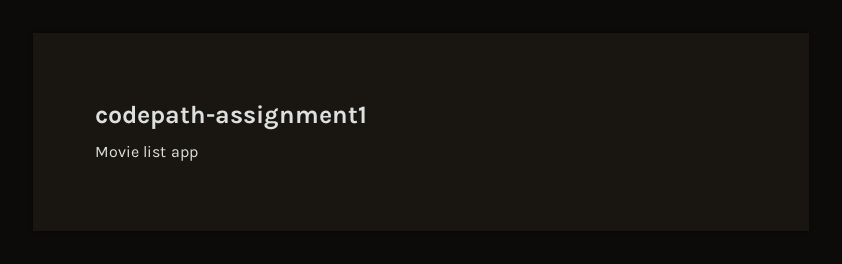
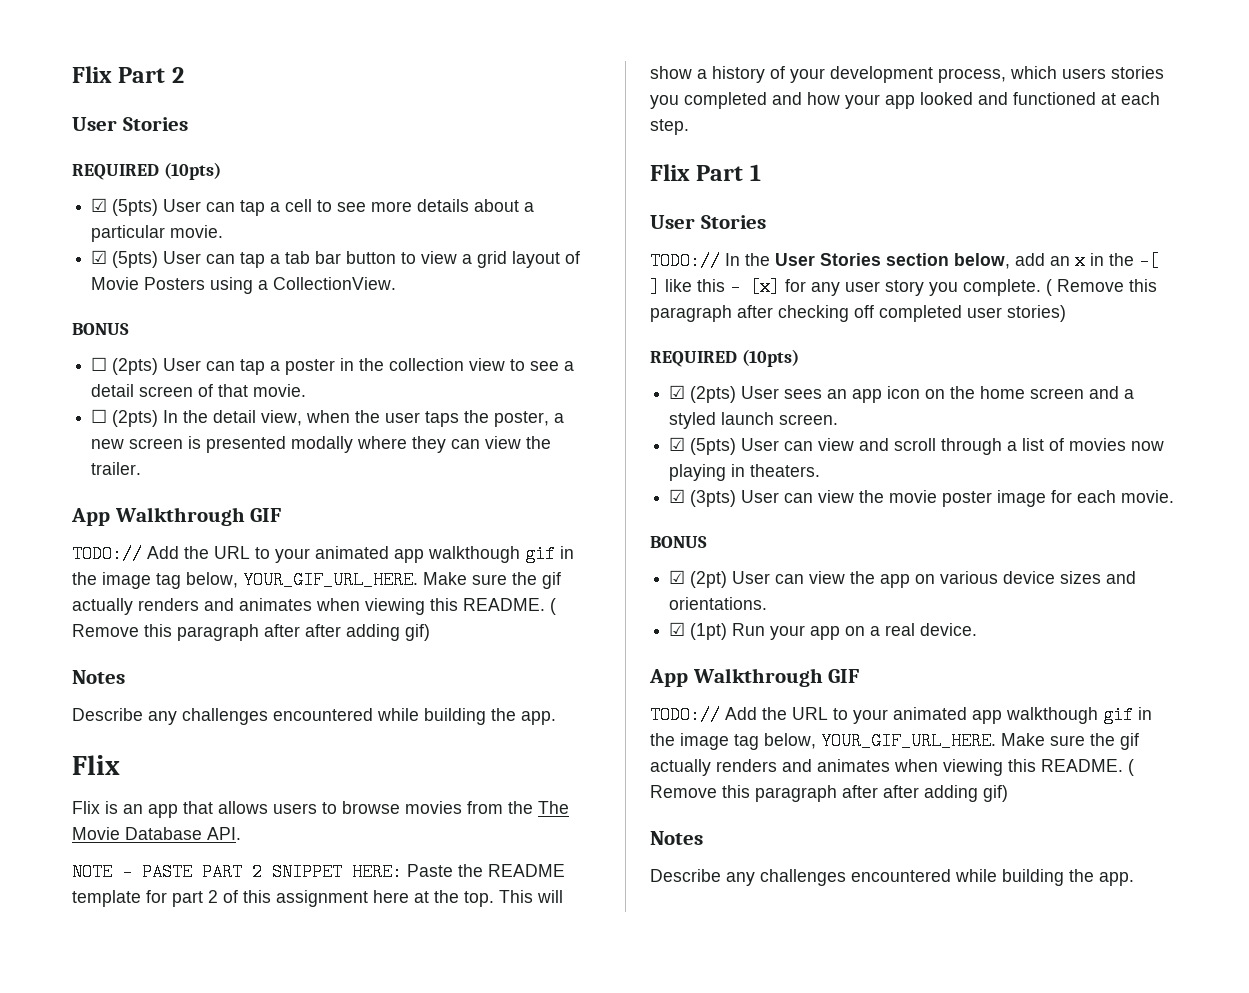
[95,105,367,130] [95,145,198,161] codepath-assignment1 // Movie list app -> [72,66,184,83] [72,117,188,131] [72,162,221,180] [91,198,535,216] [91,225,224,242] [91,250,581,268] [91,277,397,294] [72,323,129,335] [91,357,575,375] [91,384,307,397] [91,409,565,427] [91,436,552,453] [91,462,142,475] [71,507,282,526] [72,545,574,563] [72,571,561,589] [72,598,556,615] [72,624,430,641] [72,670,125,684] [72,708,556,725] [72,755,120,775] [72,801,569,818] [72,827,241,840] [72,863,565,881] [72,890,563,907] [650,66,1164,83] [650,92,1160,109] [650,119,689,135] [650,164,761,181] [650,215,766,229] [650,252,1159,270] [650,278,1157,296] [650,305,1066,322] [650,349,799,367] [669,385,1135,403] [669,412,839,429] [669,437,1165,455] [669,464,821,481] [669,489,1175,507] [650,536,707,548] [669,570,1137,588] [669,597,768,610] [669,622,978,640] [649,668,860,687] [650,706,1152,724] [650,732,1139,750] [650,759,1134,776] [650,785,1008,802] [650,831,703,845] [650,869,1134,886] Flix Part 2 // User Stories // REQUIRED (10pts) // ☑ (5pts) User can tap a cell to see more details about a particular movie. // ☑ (5pts) User can tap a tab bar button to view a grid layout of Movie Posters using a CollectionView. // BONUS // ☐ (2pts) User can tap a poster in the collection view to see a detail screen of that movie. // ☐ (2pts) In the detail view, when the user taps the poster, a new screen is presented modally where they can view the trailer. // App Walkthrough GIF // TODO:// Add the URL to your animated app walkthough gif in the image tag below, YOUR_GIF_URL_HERE. Make sure the gif actually renders and animates when viewing this README. ( Remove this paragraph after after adding gif) // Notes // Describe any challenges encountered while building the app. // Flix // Flix is an app that allows users to browse movies from the The Movie Database API. // NOTE - PASTE PART 2 SNIPPET HERE: Paste the README template for part 2 of this assignment here at the top. This will show a history of your development process, which users stories you completed and how your app looked and functioned at each step. // Flix Part 1 // User Stories // TODO:// In the User Stories section below, add an x in the -[ ] like this - [x] for any user story you complete. ( Remove this paragraph after checking off completed user stories) // REQUIRED (10pts) // ☑ (2pts) User sees an app icon on the home screen and a styled launch screen. // ☑ (5pts) User can view and scroll through a list of movies now playing in theaters. // ☑ (3pts) User can view the movie poster image for each movie. // BONUS // ☑ (2pt) User can view the app on various device sizes and orientations. // ☑ (1pt) Run your app on a real device. // App Walkthrough GIF // TODO:// Add the URL to your animated app walkthough gif in the image tag below, YOUR_GIF_URL_HERE. Make sure the gif actually renders and animates when viewing this README. ( Remove this paragraph after after adding gif) // Notes // Describe any challenges encountered while building the app.

